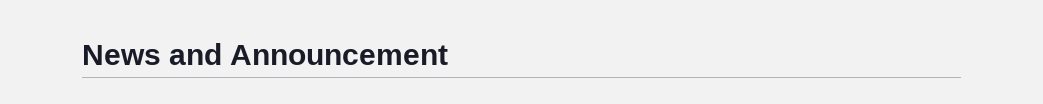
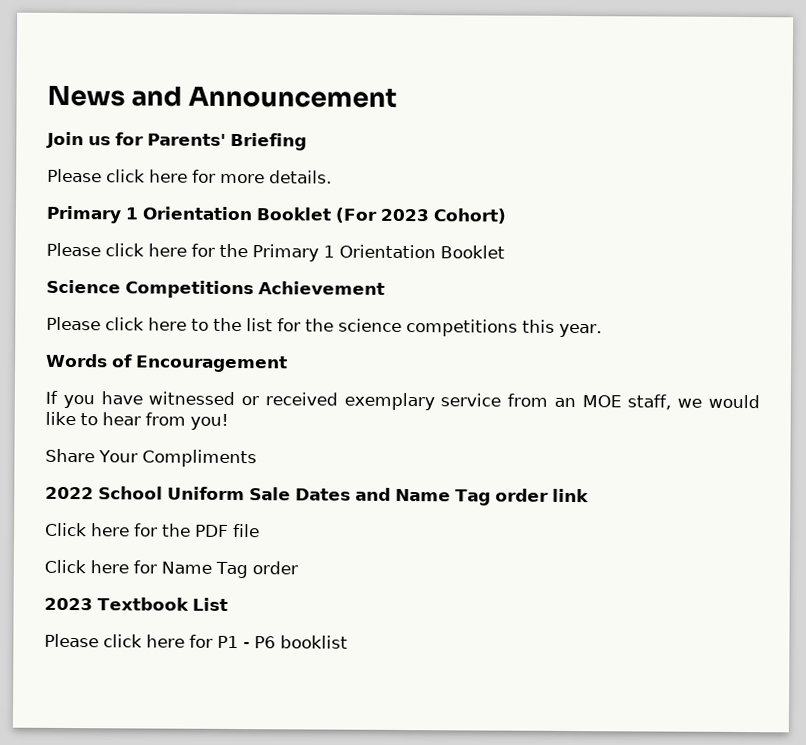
(449, 55) none -> [46,131,307,151] [47,168,332,184] [46,205,506,224] [46,242,505,262] [46,279,385,299] [46,316,602,338] [46,353,288,373] [45,390,760,411] [45,411,229,430] [45,448,257,468] [45,486,589,506] [45,522,260,538] [44,559,298,579] [44,597,228,611] [44,633,348,649] // Join us for Parents' Briefing // Please click here for more details. // Primary 1 Orientation Booklet (For 2023 Cohort) // Please click here for the Primary 1 Orientation Booklet // Science Competitions Achievement // Please click here to the list for the science competitions this year. // Words of Encouragement // If you have witnessed or received exemplary service from an MOE staff, we would like to hear from you! // Share Your Compliments // 2022 School Uniform Sale Dates and Name Tag order link // Click here for the PDF file // Click here for Name Tag order // 2023 Textbook List // Please click here for P1 - P6 booklist

